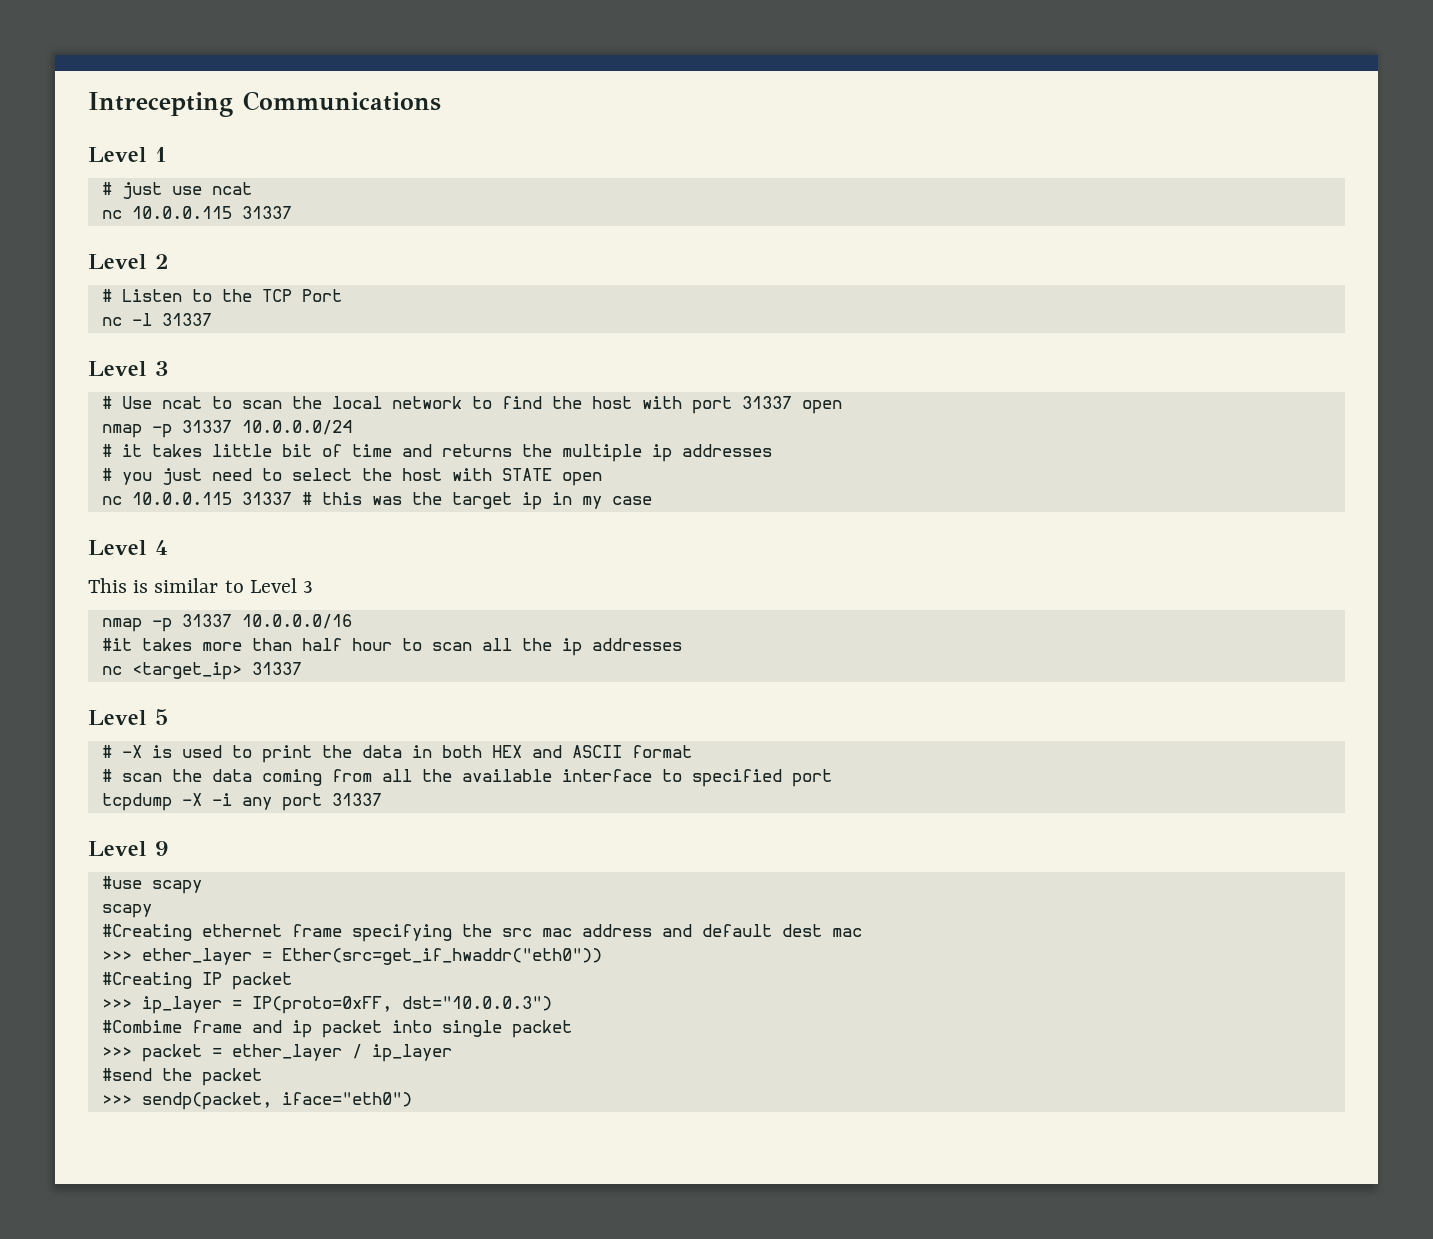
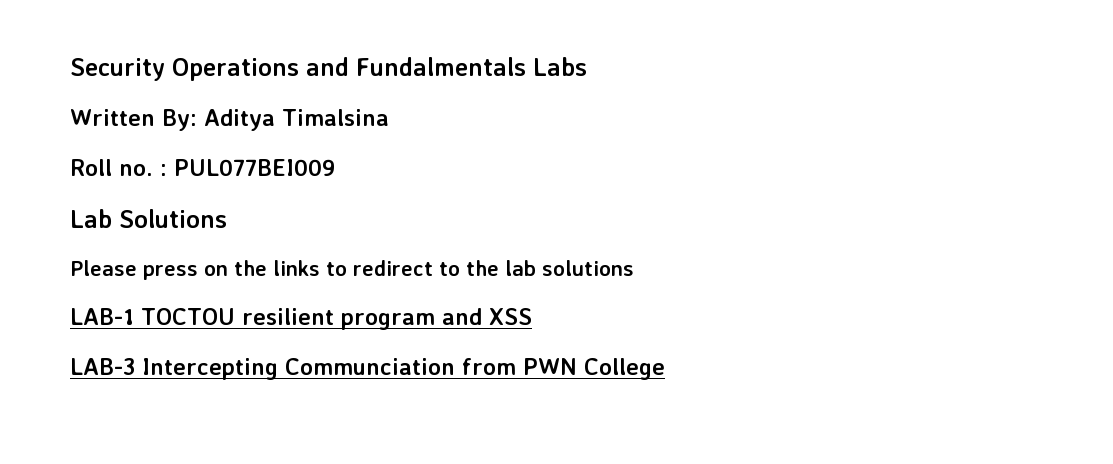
[88,91,441,117] [88,147,167,162] [101,182,252,199] [101,206,292,219] [88,254,168,269] [101,289,342,302] [101,313,212,326] [88,361,168,376] [101,396,842,414] [101,420,352,438] [101,444,772,462] [101,468,602,486] [101,492,652,510] [88,540,168,555] [88,578,314,593] [101,614,352,632] [101,638,682,656] [101,662,302,680] [88,709,168,725] [101,745,692,763] [101,769,832,787] [101,793,382,811] [88,841,168,856] [101,876,202,894] [101,904,152,918] [101,924,862,942] [101,948,602,965] [101,972,292,990] [101,996,552,1014] [101,1020,572,1038] [101,1044,452,1062] [101,1068,262,1086] [101,1092,412,1110] Intrecepting Communications // Level 1 // # just use ncat // nc 10.0.0.115 31337 // Level 2 // # Listen to the TCP Port // nc -l 31337 // Level 3 // # Use ncat to scan the local network to find the host with port 31337 open // nmap -p 31337 10.0.0.0/24 // # it takes little bit of time and returns the multiple ip addresses // # you just need to select the host with STATE open // nc 10.0.0.115 31337 # this was the target ip in my case // Level 4 // This is similar to Level 3 // nmap -p 31337 10.0.0.0/16 // #it takes more than half hour to scan all the ip addresses // nc <target_ip> 31337 // Level 5 // # -X is used to print the data in both HEX and ASCII format // # scan the data coming from all the available interface to specified port // tcpdump -X -i any port 31337 // Level 9 // #use scapy // scapy // #Creating ethernet frame specifying the src mac address and default dest mac // >>> ether_layer = Ether(src=get_if_hwaddr("eth0")) // #Creating IP packet // >>> ip_layer = IP(proto=0xFF, dst="10.0.0.3") // #Combime frame and ip packet into single packet // >>> packet = ether_layer / ip_layer // #send the packet // >>> sendp(packet, iface="eth0") -> [70,57,587,81] [70,109,389,131] [70,159,335,176] [70,209,227,228] [70,260,634,280] [70,308,532,330] [70,358,665,380] Security Operations and Fundalmentals Labs // Written By: Aditya Timalsina // Roll no. : PUL077BEI009 // Lab Solutions // Please press on the links to redirect to the lab solutions // LAB-1 TOCTOU resilient program and XSS // LAB-3 Intercepting Communciation from PWN College

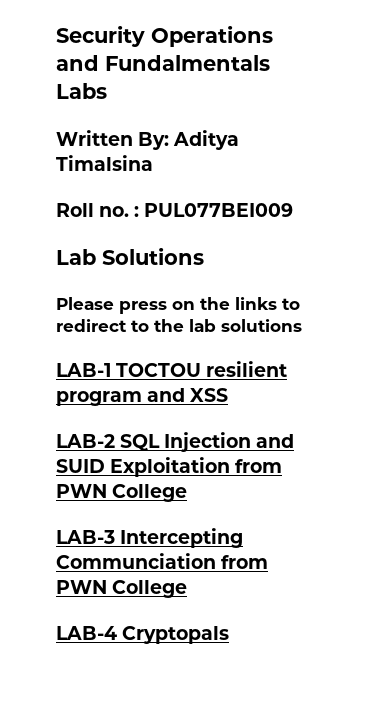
(532, 316) none -> [56,432,295,452] [56,457,283,477] [56,484,188,502] // LAB-2 SQL Injection and SUID Exploitation from PWN College
(665, 369) none -> [56,626,230,644] // LAB-4 Cryptopals

